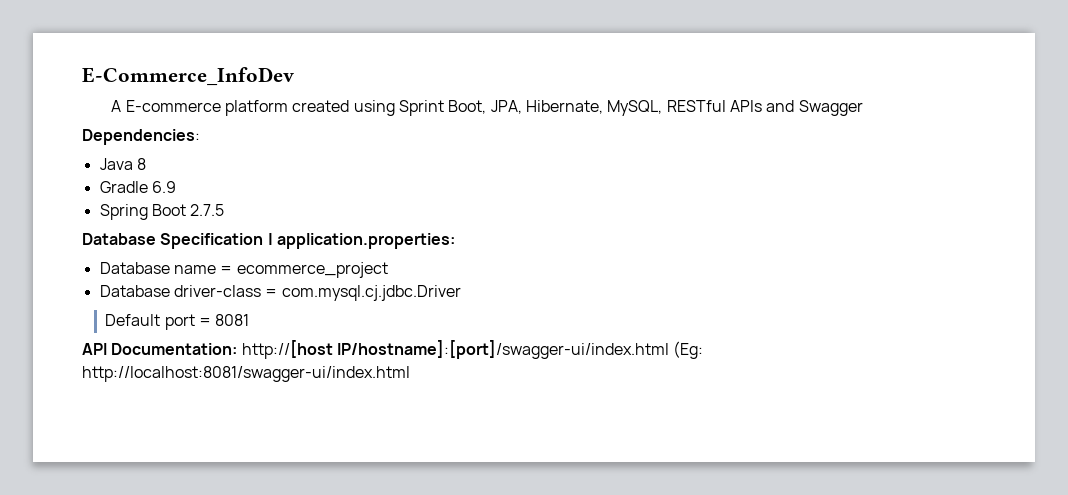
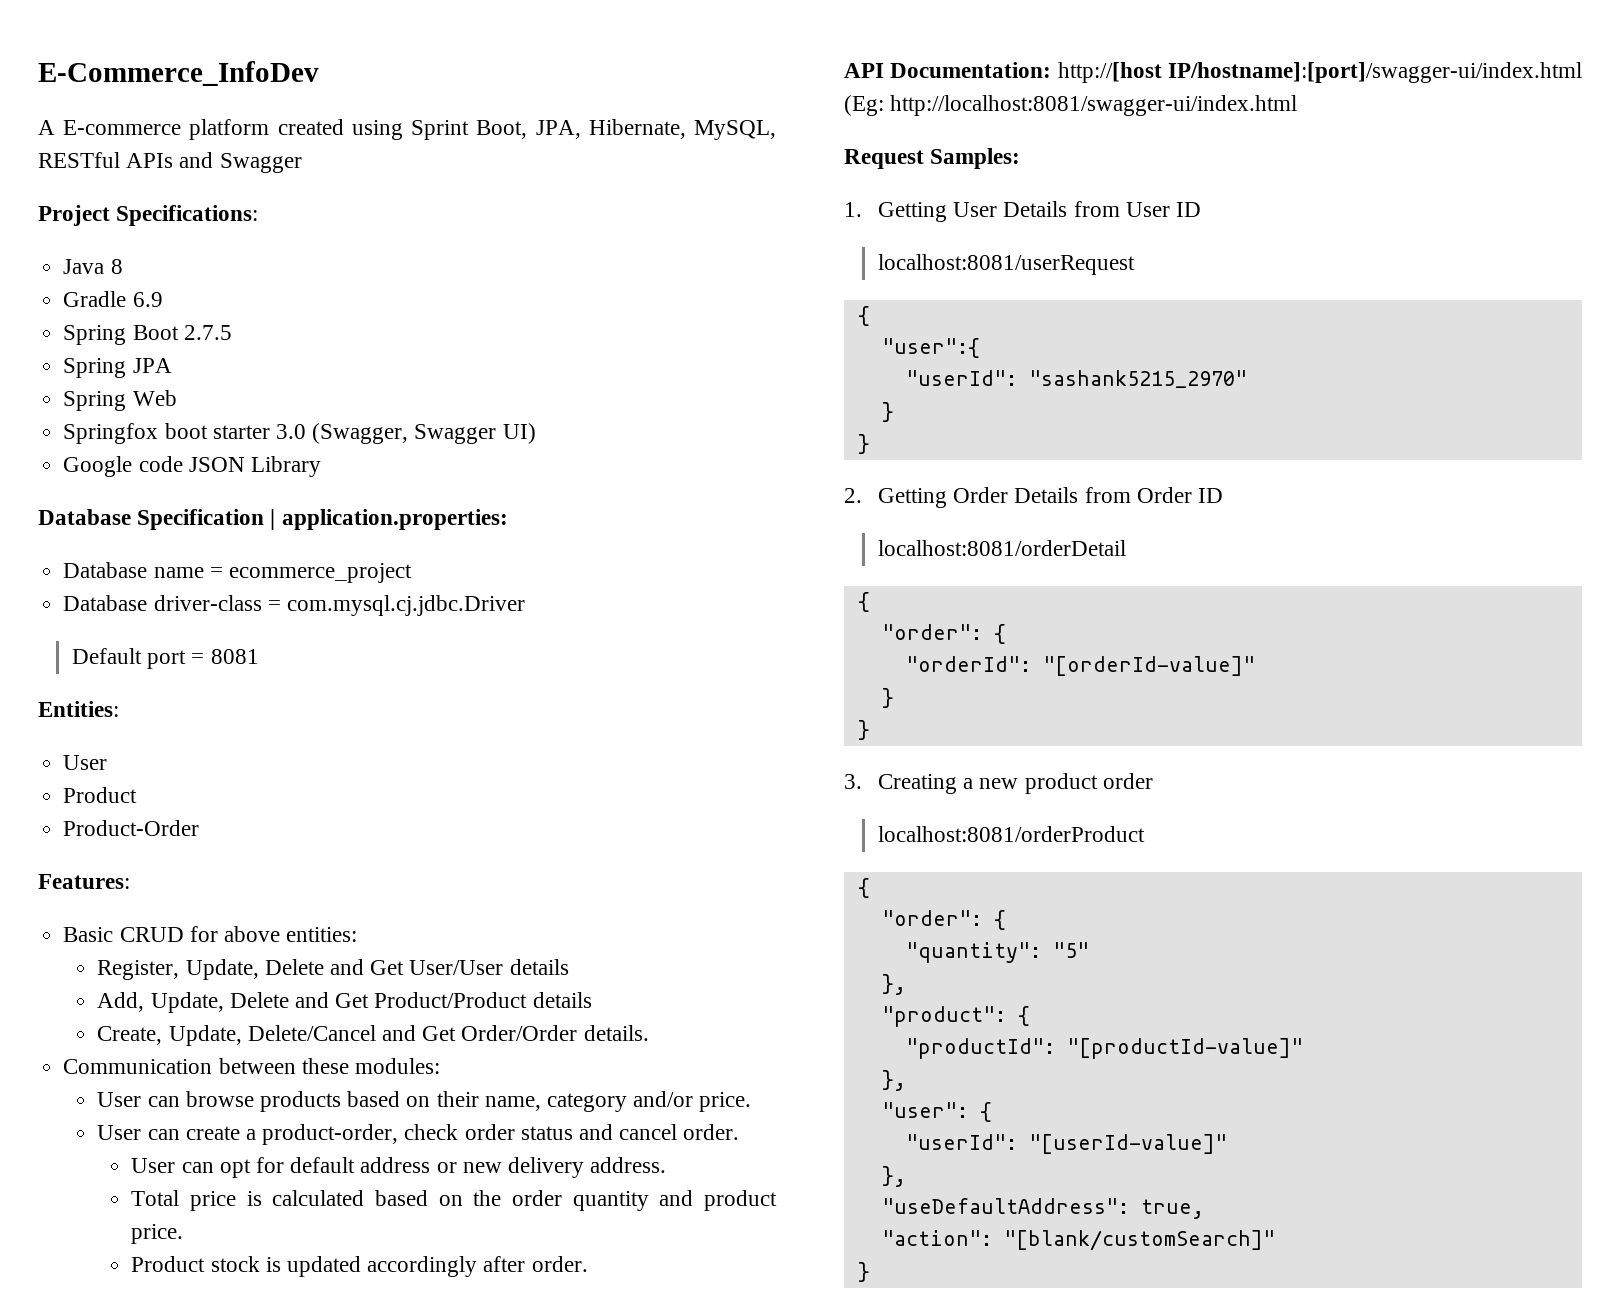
[82,129,200,145] Dependencies: -> [38,205,259,226] Project Specifications:
(225, 210) none -> [63,358,172,378] [63,390,177,411] [63,423,536,444] [63,456,321,477] // Spring JPA // Spring Web // Springfox boot starter 3.0 (Swagger, Swagger UI) // Google code JSON Library
(250, 320) none -> [38,701,119,717] [63,755,108,770] [63,787,138,803] [63,820,200,836] [38,874,130,889] [63,926,358,942] [97,959,569,980] [97,992,592,1013] [97,1025,649,1046] [63,1058,440,1074] [97,1091,752,1112] [97,1124,740,1145] [131,1157,667,1178] [131,1190,777,1211] [131,1224,184,1244] [131,1256,588,1277] // Entities: // User // Product // Product-Order // Features: // Basic CRUD for above entities: // Register, Update, Delete and Get User/User details // Add, Update, Delete and Get Product/Product details // Create, Update, Delete/Cancel and Get Order/Order details. // Communication between these modules: // User can browse products based on their name, category and/or price. // User can create a product-order, check order status and cancel order. // User can opt for default address or new delivery address. // Total price is calculated based on the order quantity and product price. // Product stock is updated accordingly after order.
(410, 374) none -> [844,148,1021,169] [844,201,1202,222] [878,254,1136,275] [857,306,870,326] [881,338,980,358] [905,370,1247,388] [881,402,894,422] [857,434,870,454] [844,487,1224,508] [878,540,1127,556] [857,592,870,612] [881,624,1006,644] [905,656,1255,676] [881,688,894,708] [857,720,870,740] [844,773,1153,794] [878,826,1146,842] [857,878,870,898] [881,910,1006,930] [905,942,1089,963] [881,974,906,995] [881,1006,1030,1027] [905,1038,1303,1059] [881,1070,906,1091] [881,1102,992,1122] [905,1134,1227,1154] [881,1166,906,1187] [881,1198,1204,1219] [881,1230,1275,1251] [857,1262,870,1282] // Request Samples: // 1. Getting User Details from User ID // localhost:8081/userRequest // { // "user":{ // "userId": "sashank5215_2970" // } // } // 2. Getting Order Details from Order ID // localhost:8081/orderDetail // { // "order": { // "orderId": "[orderId-value]" // } // } // 3. Creating a new product order // localhost:8081/orderProduct // { // "order": { // "quantity": "5" // }, // "product": { // "productId": "[productId-value]" // }, // "user": { // "userId": "[userId-value]" // }, // "useDefaultAddress": true, // "action": "[blank/customSearch]" // }

